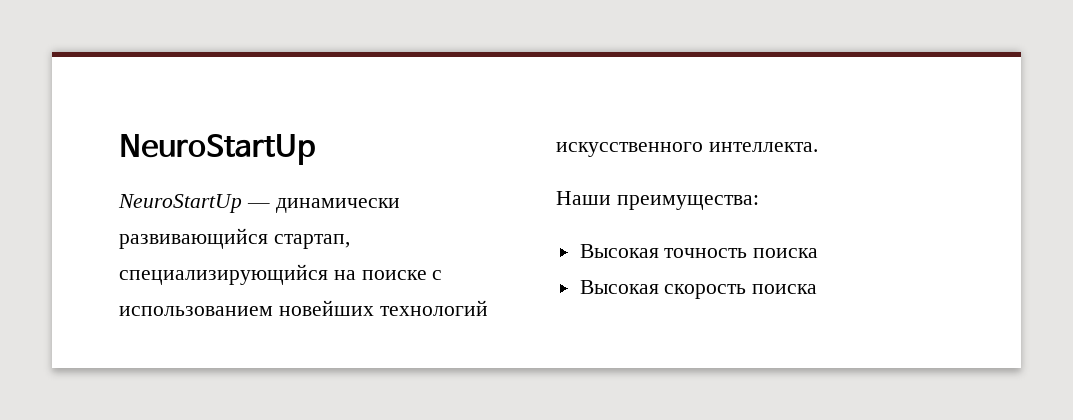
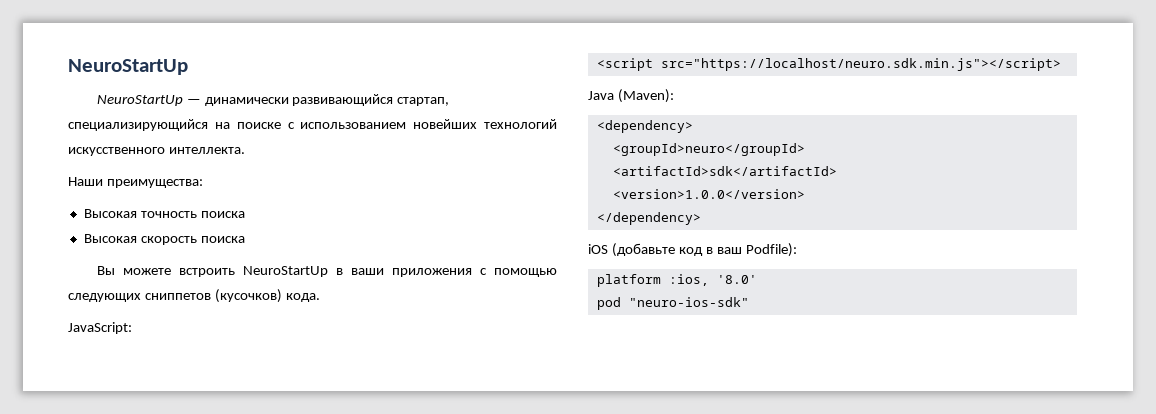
(818, 289) none -> [96,266,557,277] [68,289,320,303] [68,322,132,334] [596,58,1061,71] [588,89,674,103] [596,120,693,133] [612,143,805,156] [612,166,837,176] [612,189,805,199] [596,212,701,225] [588,243,797,257] [596,274,757,287] [596,297,749,310] // Вы можете встроить NeuroStartUp в ваши приложения с помощью следующих сниппетов (кусочков) кода. // JavaScript: // <script src="https://localhost/neuro.sdk.min.js"></script> // Java (Maven): // <dependency> // <groupId>neuro</groupId> // <artifactId>sdk</artifactId> // <version>1.0.0</version> // </dependency> // iOS (добавьте код в ваш Podfile): // platform :ios, '8.0' // pod "neuro-ios-sdk"

